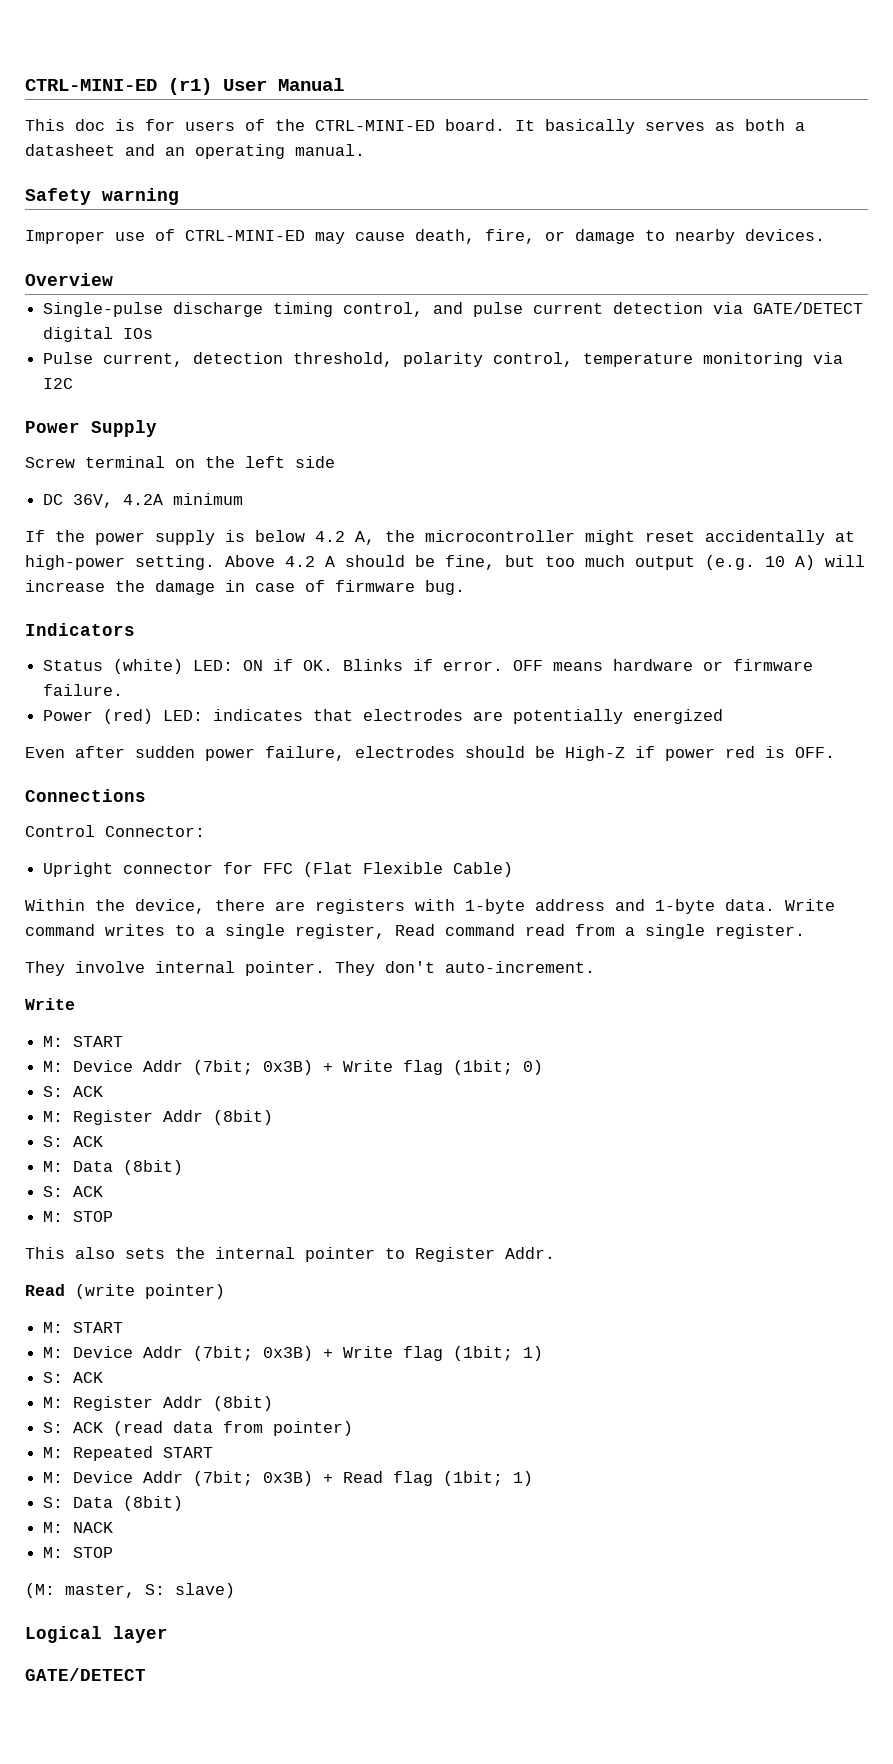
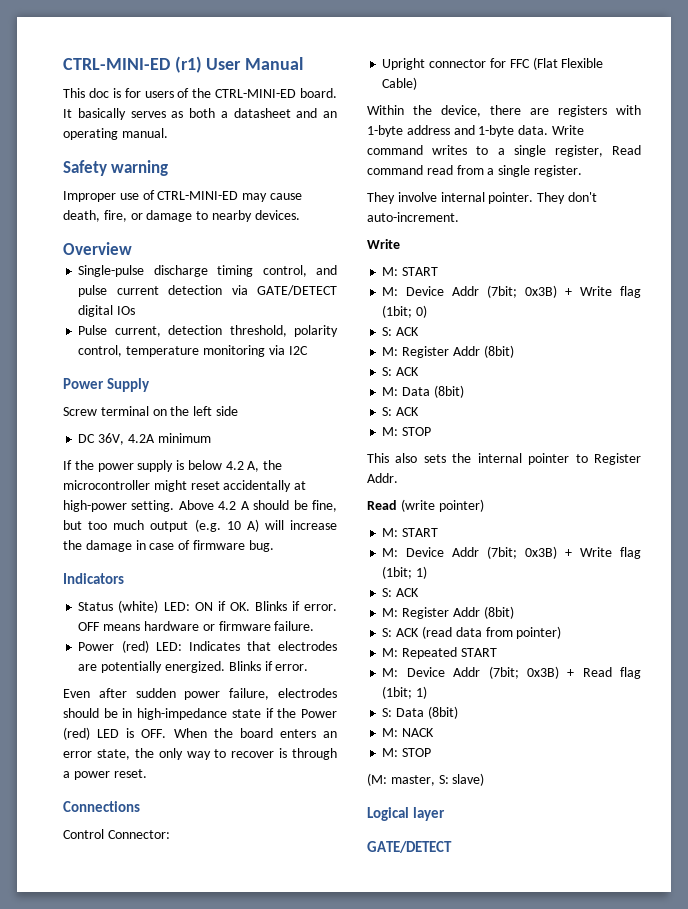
[213,709,304,721] indicates -> [188,641,240,651] Indicates
[633,709,724,724] energized -> [164,661,309,673] energized. Blinks if error.
[565,746,835,761] High-Z if power red is OFF. -> [122,708,337,720] [63,727,337,740] [63,748,337,760] [63,769,147,780] in high-impedance state if the Power (red) LED is OFF. When the board enters an error state, the only way to recover is through a power reset.

